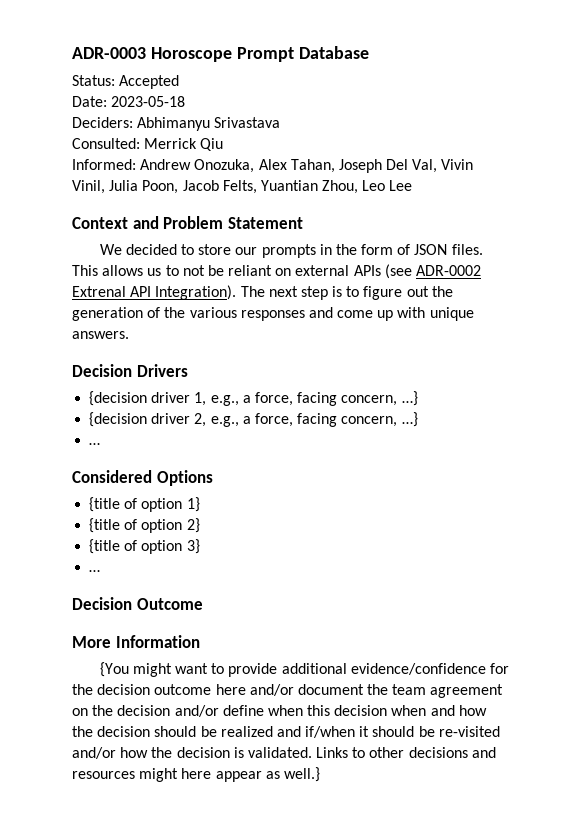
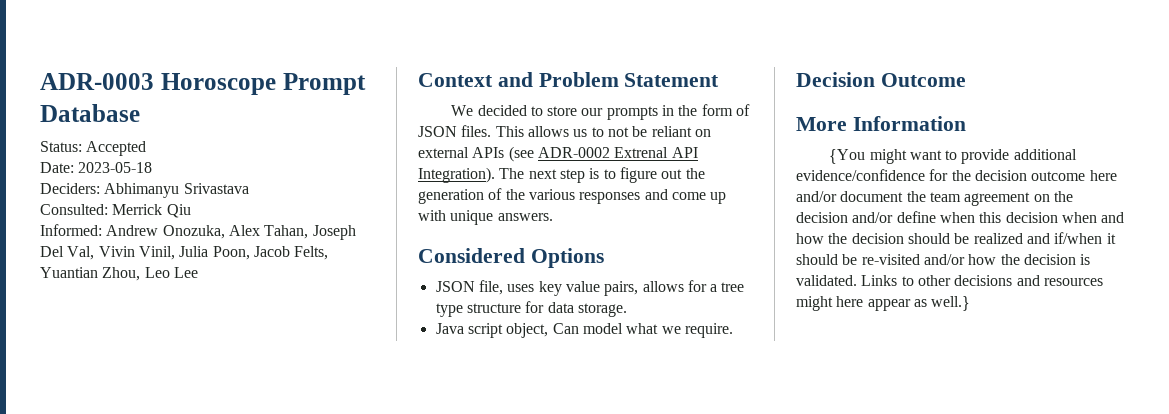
[72,364,188,377] [89,391,418,406] [89,412,418,427] [89,443,101,445] [72,470,213,486] [89,497,200,512] [89,518,200,533] [89,539,200,554] [89,570,101,572] Decision Drivers // {decision driver 1, e.g., a force, facing concern, …} // {decision driver 2, e.g., a force, facing concern, …} // … // Considered Options // {title of option 1} // {title of option 2} // {title of option 3} // … -> [418,248,604,268] [435,280,745,296] [435,301,627,317] [435,323,733,338] Considered Options // JSON file, uses key value pairs, allows for a tree type structure for data storage. // Java script object, Can model what we require.

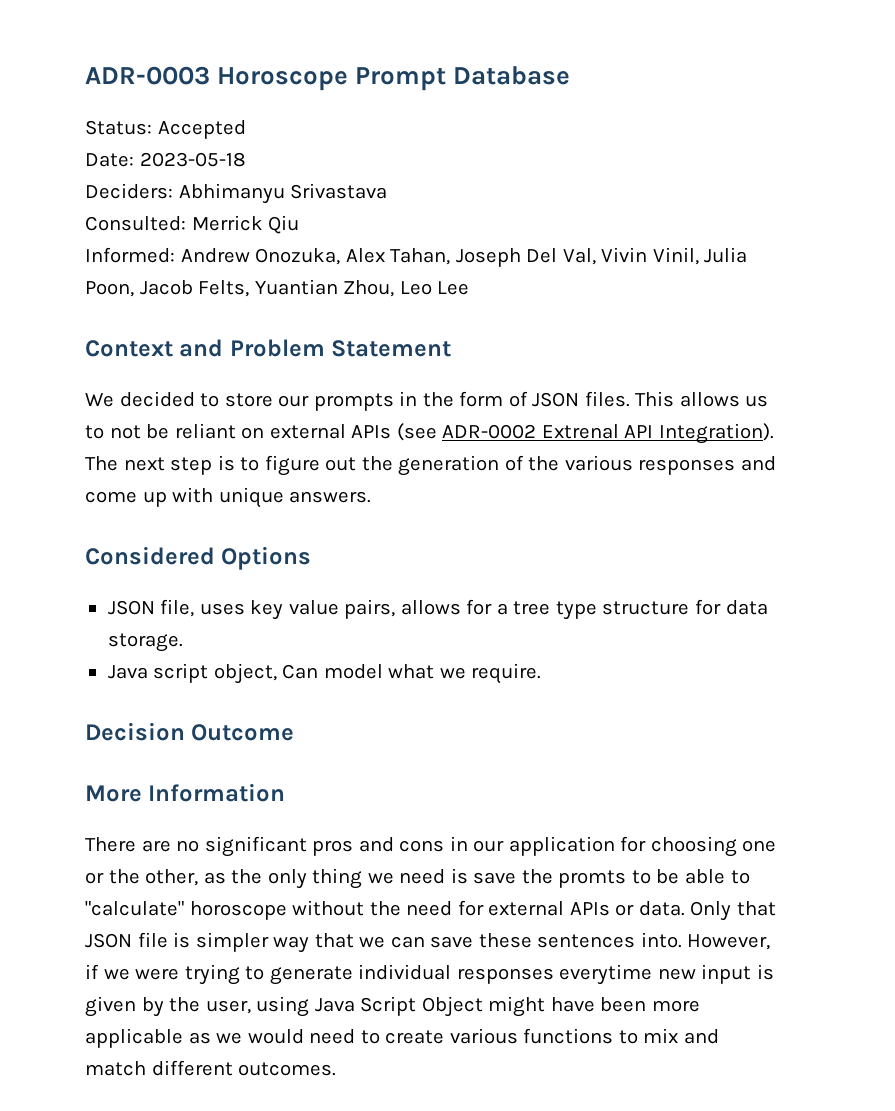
[829,149,1077,164] [796,169,1117,181] [796,191,1073,206] [796,211,1125,223] [796,232,1116,244] [796,254,1091,265] [796,275,1103,286] [796,296,971,311] {You might want to provide additional evidence/confidence for the decision outcome here and/or document the team agreement on the decision and/or define when this decision when and how the decision should be realized and if/when it should be re-visited and/or how the decision is validated. Links to other decisions and resources might here appear as well.} -> [85,836,777,857] [85,868,750,889] [85,900,776,921] [85,932,771,953] [85,964,774,985] [85,996,700,1017] [85,1028,719,1048] [85,1060,337,1076] There are no significant pros and cons in our application for choosing one or the other, as the only thing we need is save the promts to be able to "calculate" horoscope without the need for external APIs or data. Only that JSON file is simpler way that we can save these sentences into. However, if we were trying to generate individual responses everytime new input is given by the user, using Java Script Object might have been more applicable as we would need to create various functions to mix and match different outcomes.

